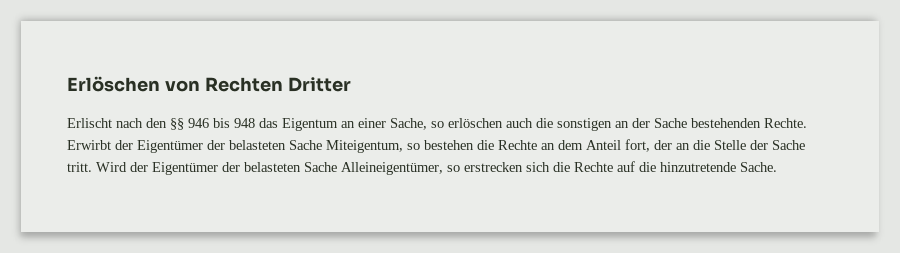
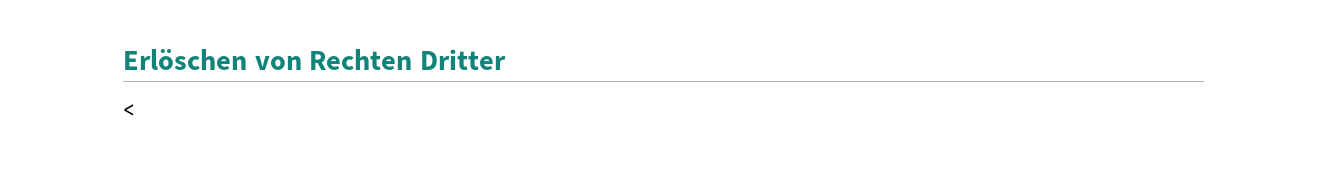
[67,118,807,131] [67,139,805,153] [67,161,777,175] Erlischt nach den §§ 946 bis 948 das Eigentum an einer Sache, so erlöschen auch die sonstigen an der Sache bestehenden Rechte. Erwirbt der Eigentümer der belasteten Sache Miteigentum, so bestehen die Rechte an dem Anteil fort, der an die Stelle der Sache tritt. Wird der Eigentümer der belasteten Sache Alleineigentümer, so erstrecken sich die Rechte auf die hinzutretende Sache. -> [123,104,135,117] <

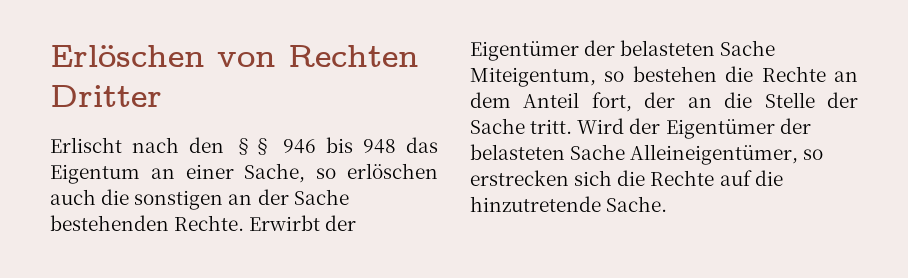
[123,104,135,117] < -> [50,137,438,155] [50,163,439,184] [50,189,349,210] [50,215,357,231] [470,40,776,61] [470,66,858,87] [470,92,858,112] [470,118,811,139] [470,144,824,165] [470,170,783,186] [470,196,668,212] Erlischt nach den §§ 946 bis 948 das Eigentum an einer Sache, so erlöschen auch die sonstigen an der Sache bestehenden Rechte. Erwirbt der Eigentümer der belasteten Sache Miteigentum, so bestehen die Rechte an dem Anteil fort, der an die Stelle der Sache tritt. Wird der Eigentümer der belasteten Sache Alleineigentümer, so erstrecken sich die Rechte auf die hinzutretende Sache.

